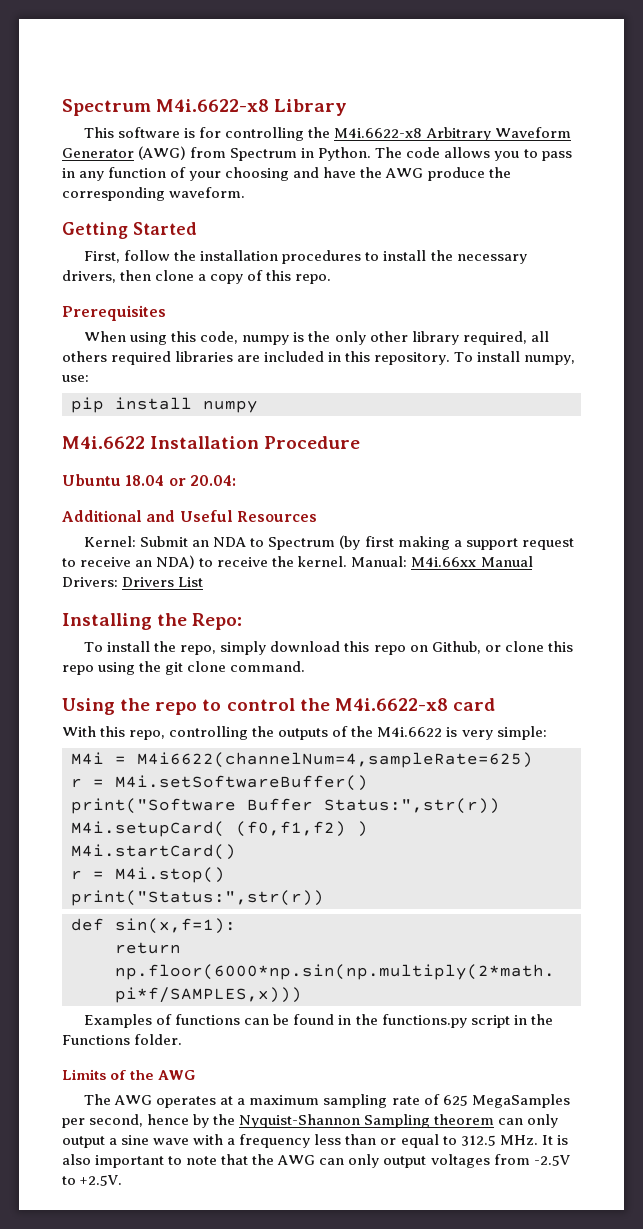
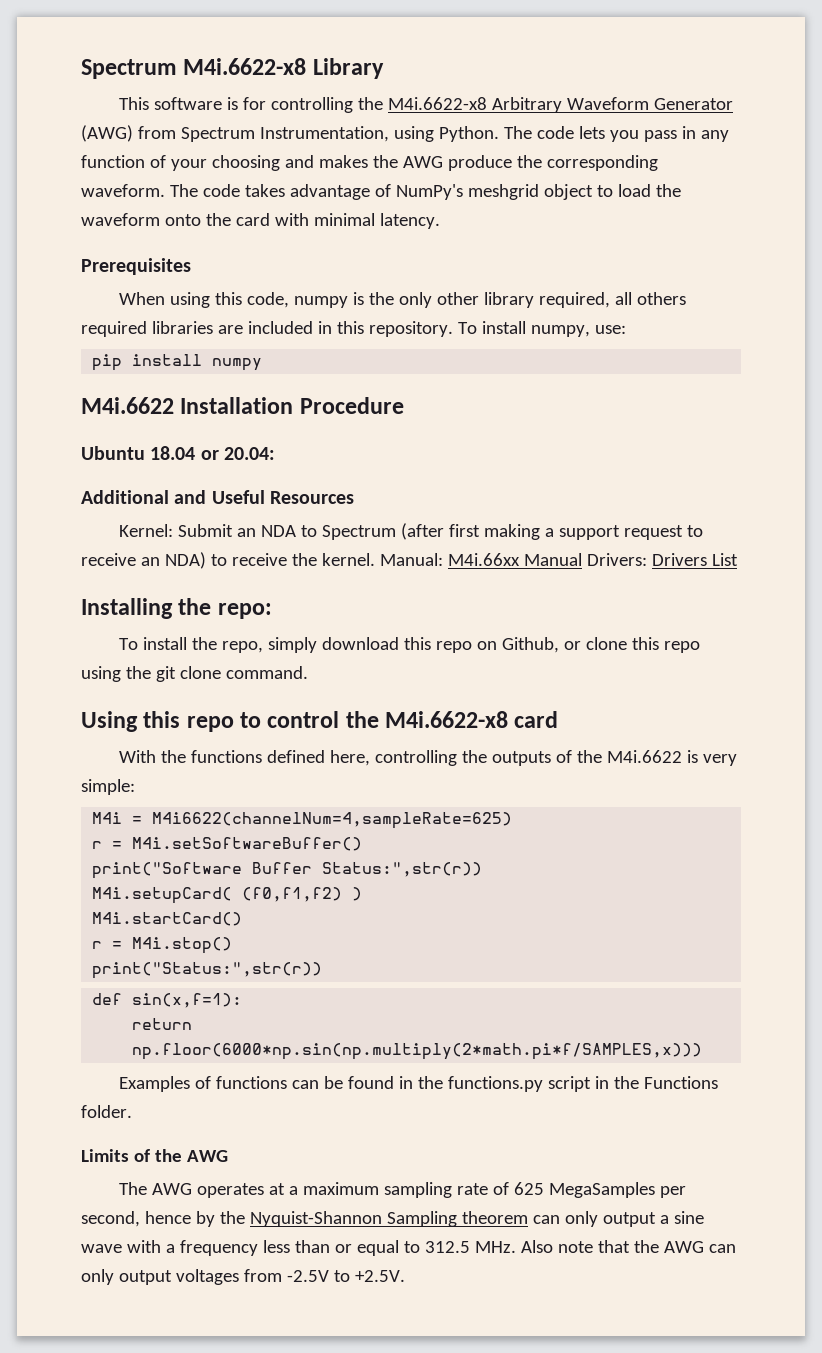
[301,148,315,158] in -> [259,126,434,142] Instrumentation, using
[444,147,538,161] allows you to -> [578,126,639,142] lets you
[323,167,357,178] have -> [318,155,368,168] makes
[62,222,197,239] [84,250,527,264] [62,270,332,284] // Getting Started // First, follow the installation procedures to install the necessary drivers, then clone a copy of this repo. -> [169,184,681,200] [81,213,440,229] The code takes advantage of NumPy's meshgrid object to load the waveform onto the card with minimal latency.
[339,535,361,550] (by -> [400,523,444,540] (after
[192,613,243,630] Repo: -> [217,603,272,619] repo:
[120,698,151,711] the -> [143,711,181,728] this
[100,726,166,740] this repo, -> [160,750,370,766] the functions defined here,
[541,1135,568,1145] [62,1154,183,1168] It is also important to -> [520,1240,553,1253] Also

